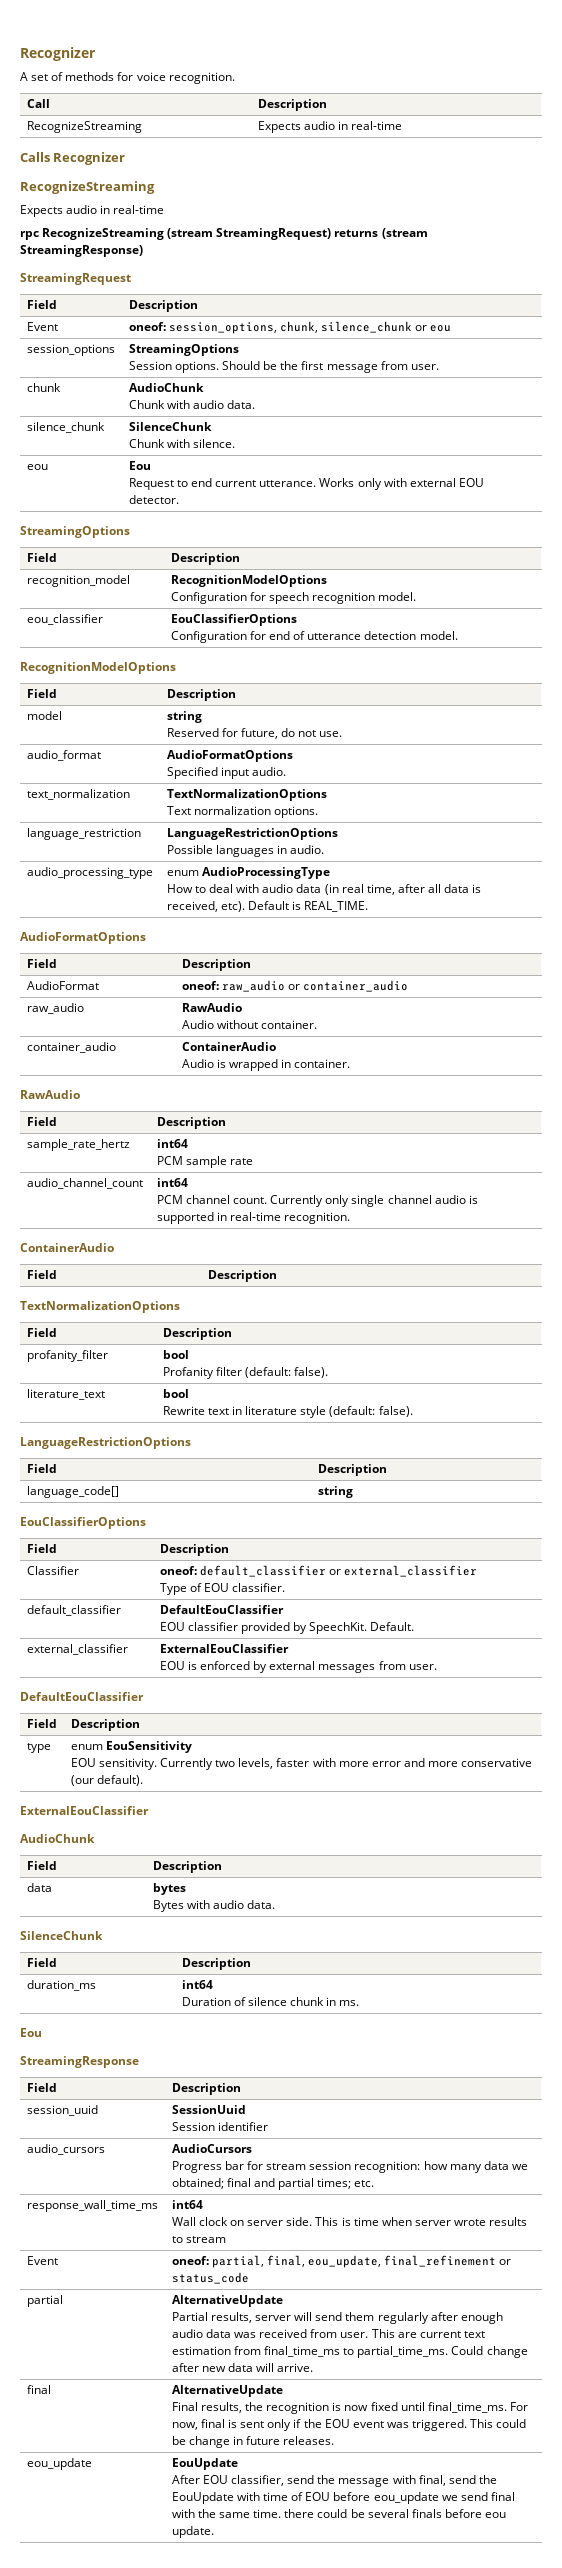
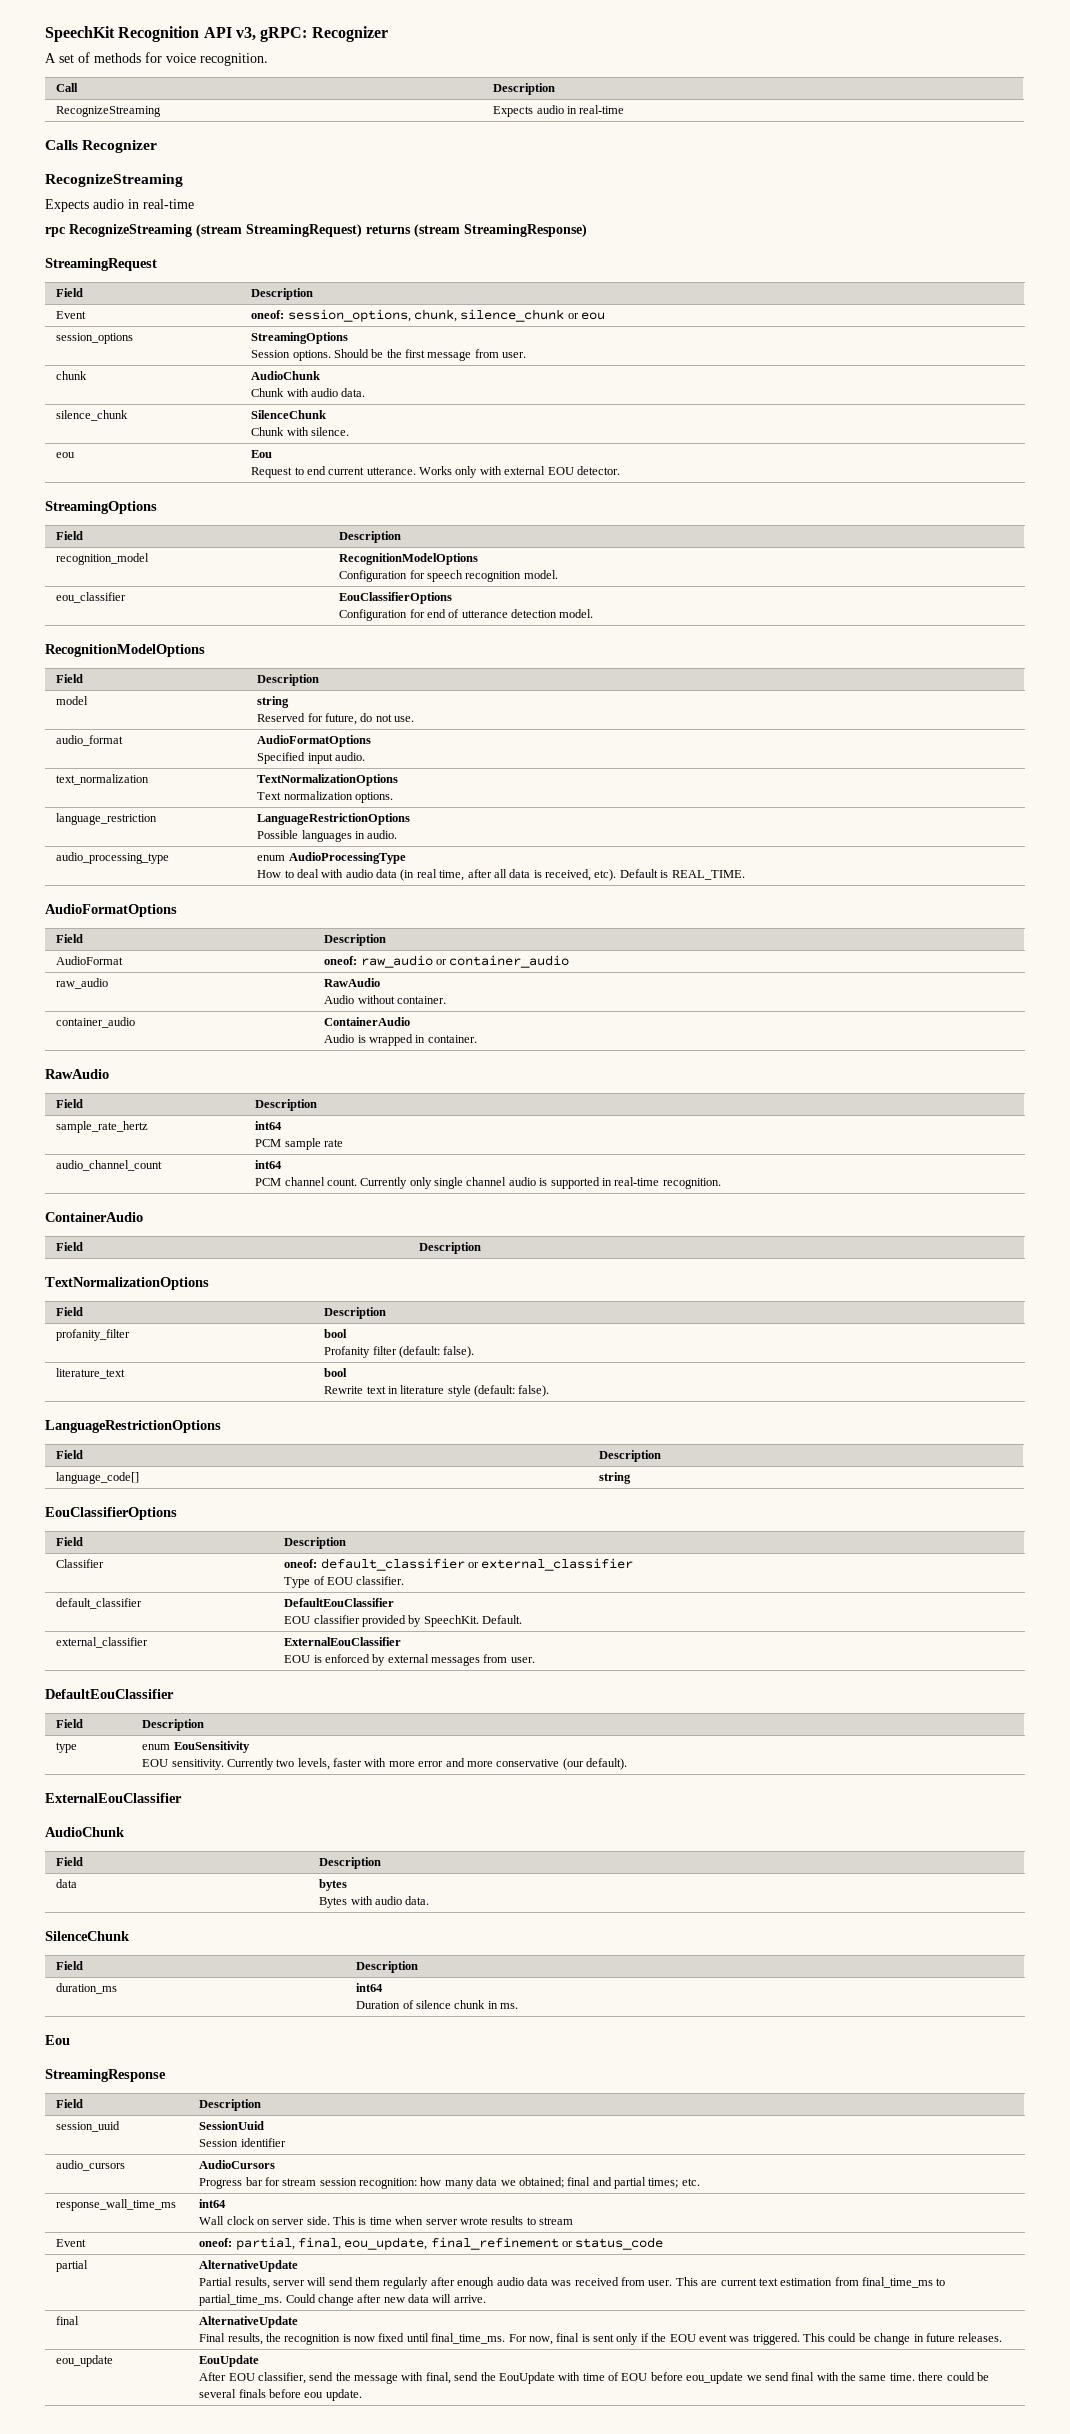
(20, 54) none -> [45,26,308,42] SpeechKit Recognition API v3, gRPC:

